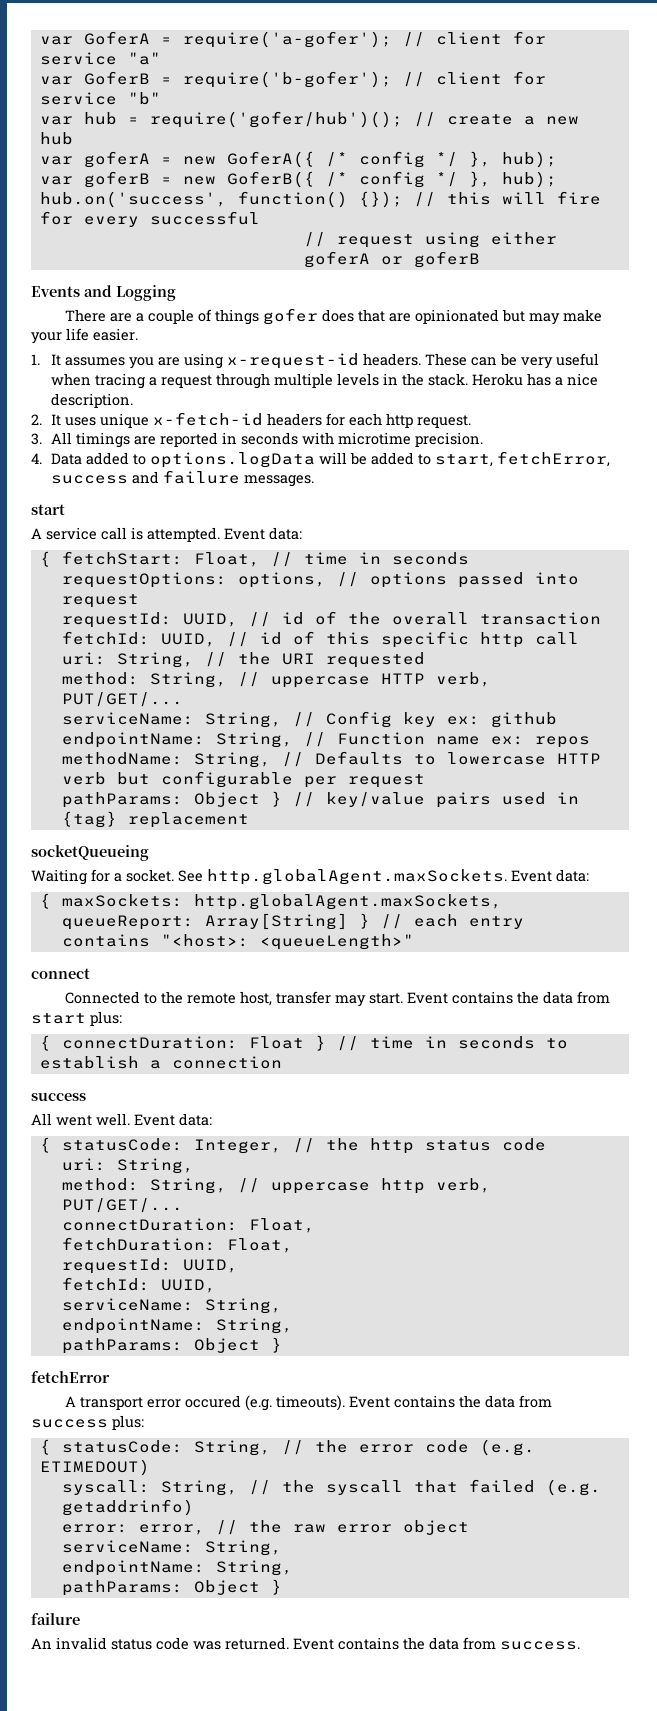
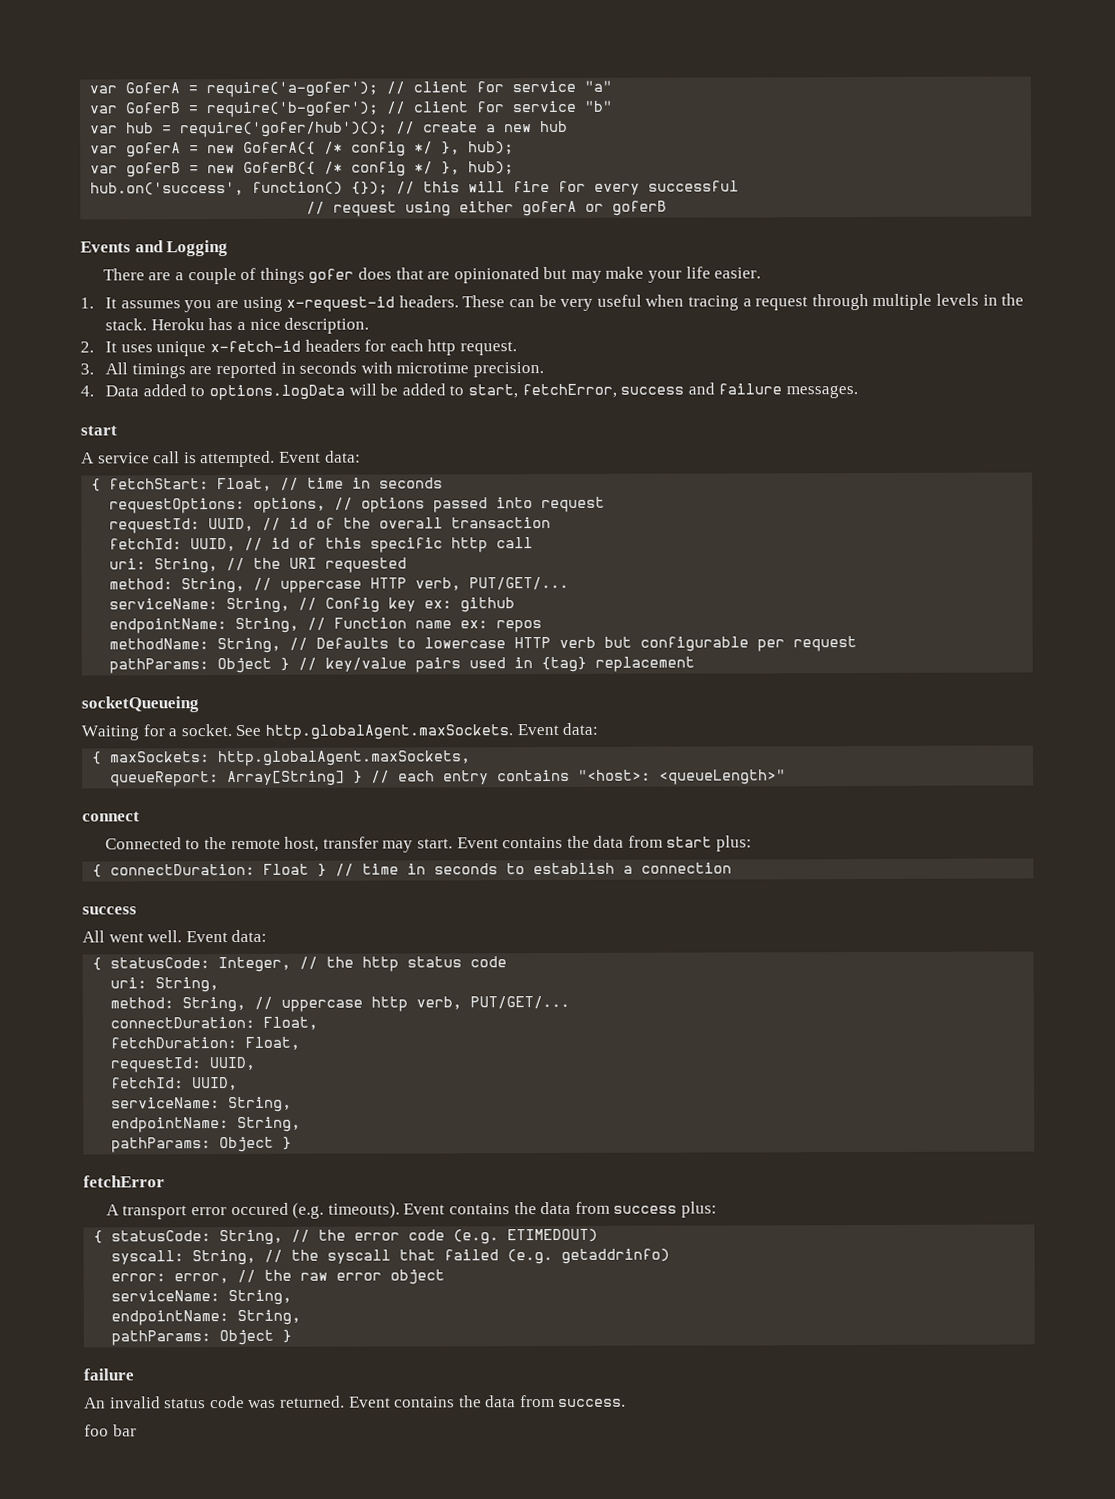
(580, 1645) none -> [84,1424,137,1437] // foo bar

